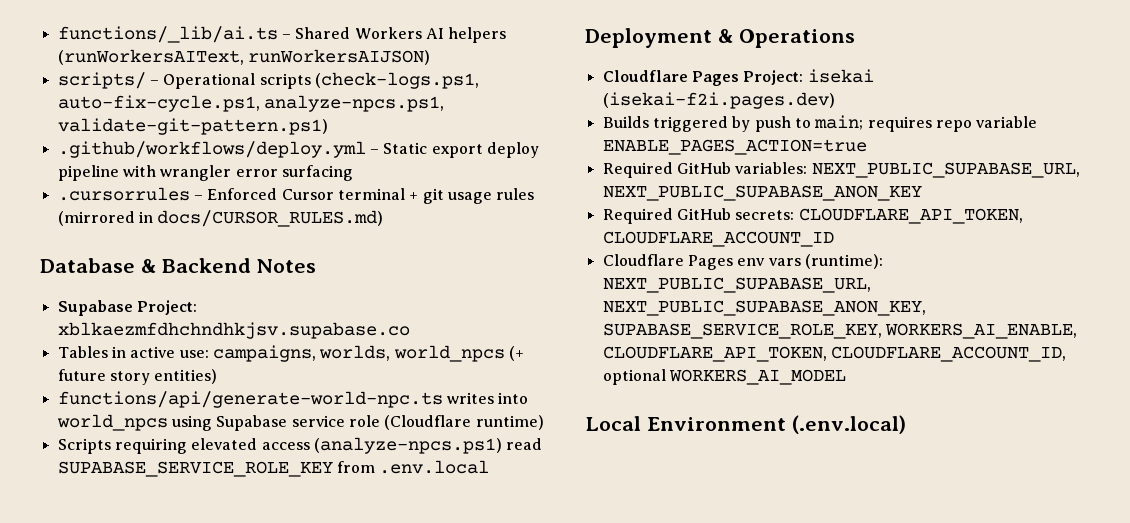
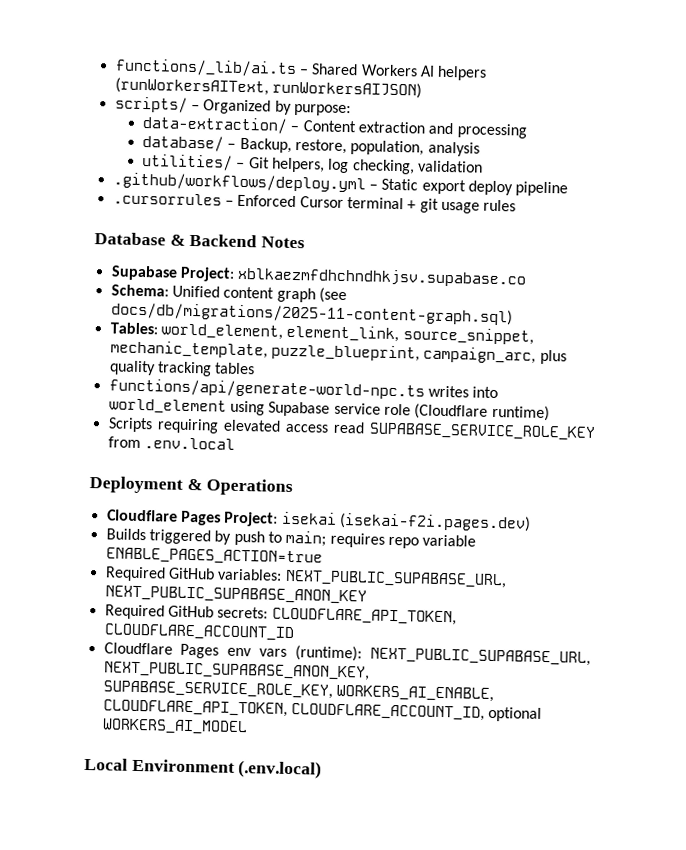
[163,72,479,89] [57,95,444,112] [57,118,328,135] Operational scripts (check-logs.ps1, auto-fix-cycle.ps1, analyze-npcs.ps1, validate-git-pattern.ps1) -> [203,99,351,117] [141,115,527,139] [141,134,480,157] [141,153,483,175] Organized by purpose: // data-extraction/ – Content extraction and processing // database/ – Backup, restore, population, analysis // utilities/ – Git helpers, log checking, validation
[122,165,353,181] with wrangler error surfacing -> (569, 189) none
[57,210,384,227] (mirrored in docs/CURSOR_RULES.md) -> (517, 205) none
[57,345,524,362] [57,369,218,385] Tables in active use: campaigns, worlds, world_npcs (+ future story entities) -> [110,284,347,304] [110,302,513,326] [109,322,534,345] [109,340,567,365] [108,360,256,377] Schema: Unified content graph (see docs/db/migrations/2025-11-content-graph.sql) // Tables: world_element, element_link, source_snippet, mechanic_template, puzzle_blueprint, campaign_arc, plus quality tracking tables
[56,414,168,431] world_npcs -> [108,398,227,415] world_element
[313,437,502,454] (analyze-npcs.ps1) -> (329, 428) none

